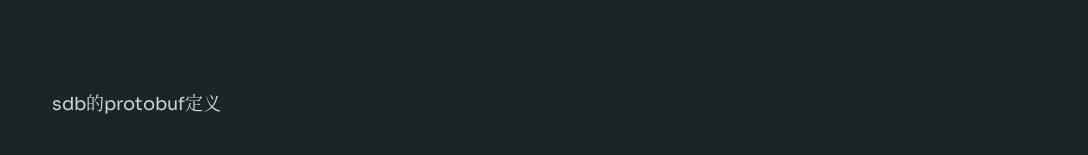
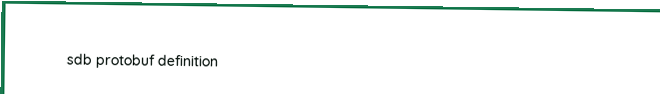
[86,93,221,114] 的protobuf定义 -> [95,53,218,69] protobuf definition

